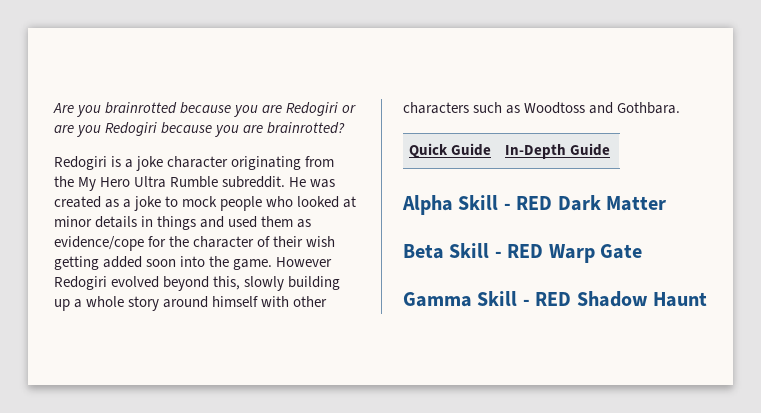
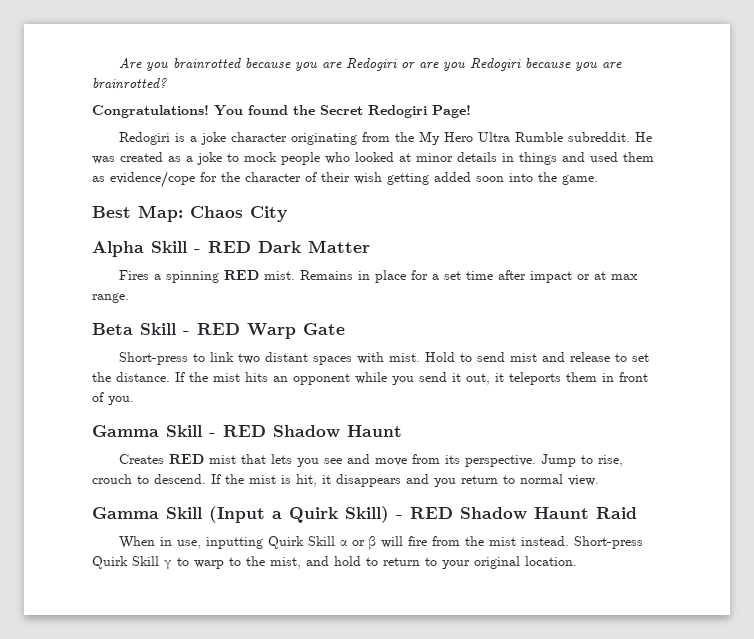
(346, 128) none -> [92,105,471,118] // Congratulations! You found the Secret Redogiri Page!
[276,257,333,267] [54,276,341,291] [54,296,328,311] [403,102,681,114] [409,143,492,158] [505,143,611,159] However Redogiri evolved beyond this, slowly building up a whole story around himself with other characters such as Woodtoss and Gothbara. // Quick Guide | In-Depth Guide -> [92,205,287,222] // Best Map: Chaos City
(666, 203) none -> [118,270,638,283] [92,293,129,303] // Fires a spinning RED mist. Remains in place for a set time after impact or at max range.
(642, 251) none -> [118,352,649,365] [92,372,648,385] [92,392,134,405] // Short-press to link two distant spaces with mist. Hold to send mist and release to set the distance. If the mist hits an opponent while you send it out, it teleports them in front of you.
(707, 299) none -> [118,454,623,467] [92,474,599,487] [92,506,637,523] [118,536,643,550] [92,556,577,569] // Creates RED mist that lets you see and move from its perspective. Jump to rise, crouch to descend. If the mist is hit, it disappears and you return to normal view. // Gamma Skill (Input a Quirk Skill) - RED Shadow Haunt Raid // When in use, inputting Quirk Skill α or β will fire from the mist instead. Short-press Quirk Skill γ to warp to the mist, and hold to return to your original location.

